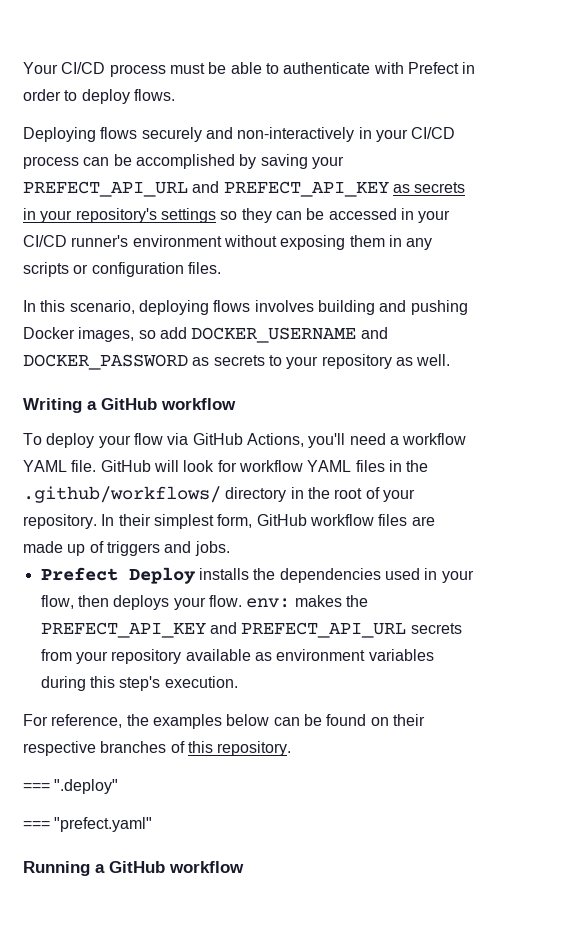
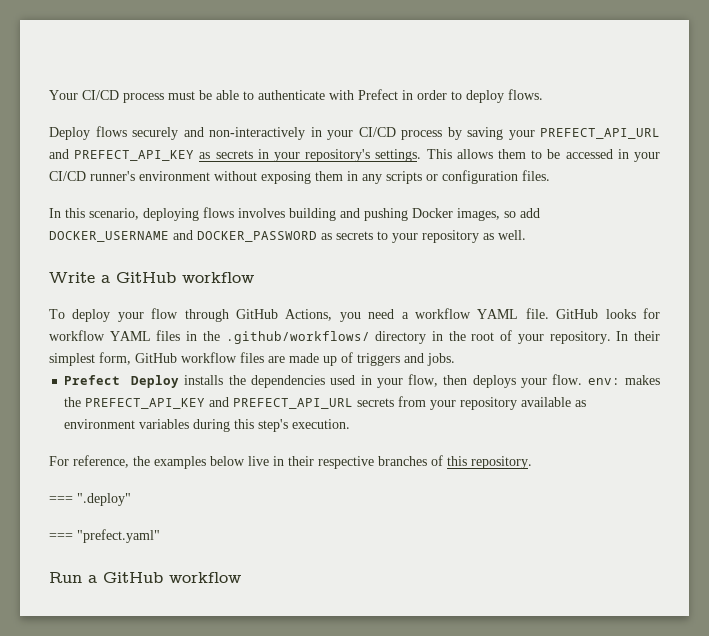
[23,127,96,142] Deploying -> [49,127,90,140] Deploy
[83,154,235,169] can be accomplished -> (442, 135) none
[160,208,302,223] settings so they can -> [375,149,543,162] settings. This allows them to
[23,398,82,413] Writing -> [49,272,95,283] Write
[167,433,189,445] via -> [184,309,229,322] through
[308,433,346,448] you'll -> [339,312,361,322] you
[153,460,215,472] will look -> [605,309,636,319] looks
[273,714,389,726] can be found on -> [248,456,284,466] live in
[23,861,90,876] Running -> [49,572,82,583] Run

